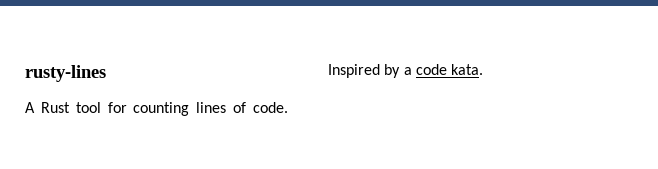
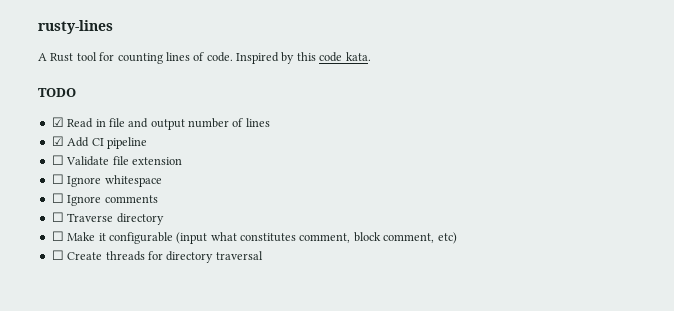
[403,67,412,75] a -> [296,52,316,61] this
(484, 69) none -> [38,88,76,97] [51,117,270,130] [51,136,147,149] [51,155,182,166] [51,174,162,187] [51,193,158,206] [51,212,164,225] [51,231,457,244] [51,250,263,263] // TODO // ☑ Read in file and output number of lines // ☑ Add CI pipeline // ☐ Validate file extension // ☐ Ignore whitespace // ☐ Ignore comments // ☐ Traverse directory // ☐ Make it configurable (input what constitutes comment, block comment, etc) // ☐ Create threads for directory traversal

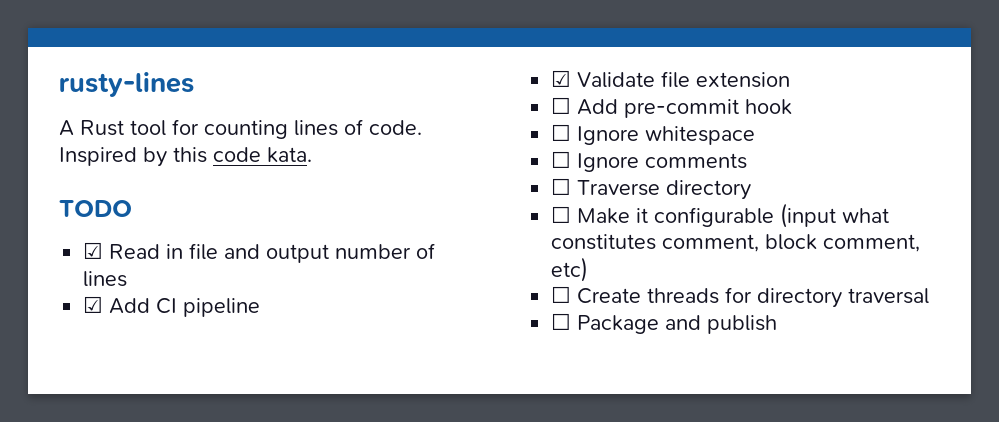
[51,155,64,165] ☐ -> [551,70,572,87] ☑
(182, 161) none -> [551,97,793,118] // ☐ Add pre-commit hook
(263, 255) none -> [551,313,778,334] // ☐ Package and publish

